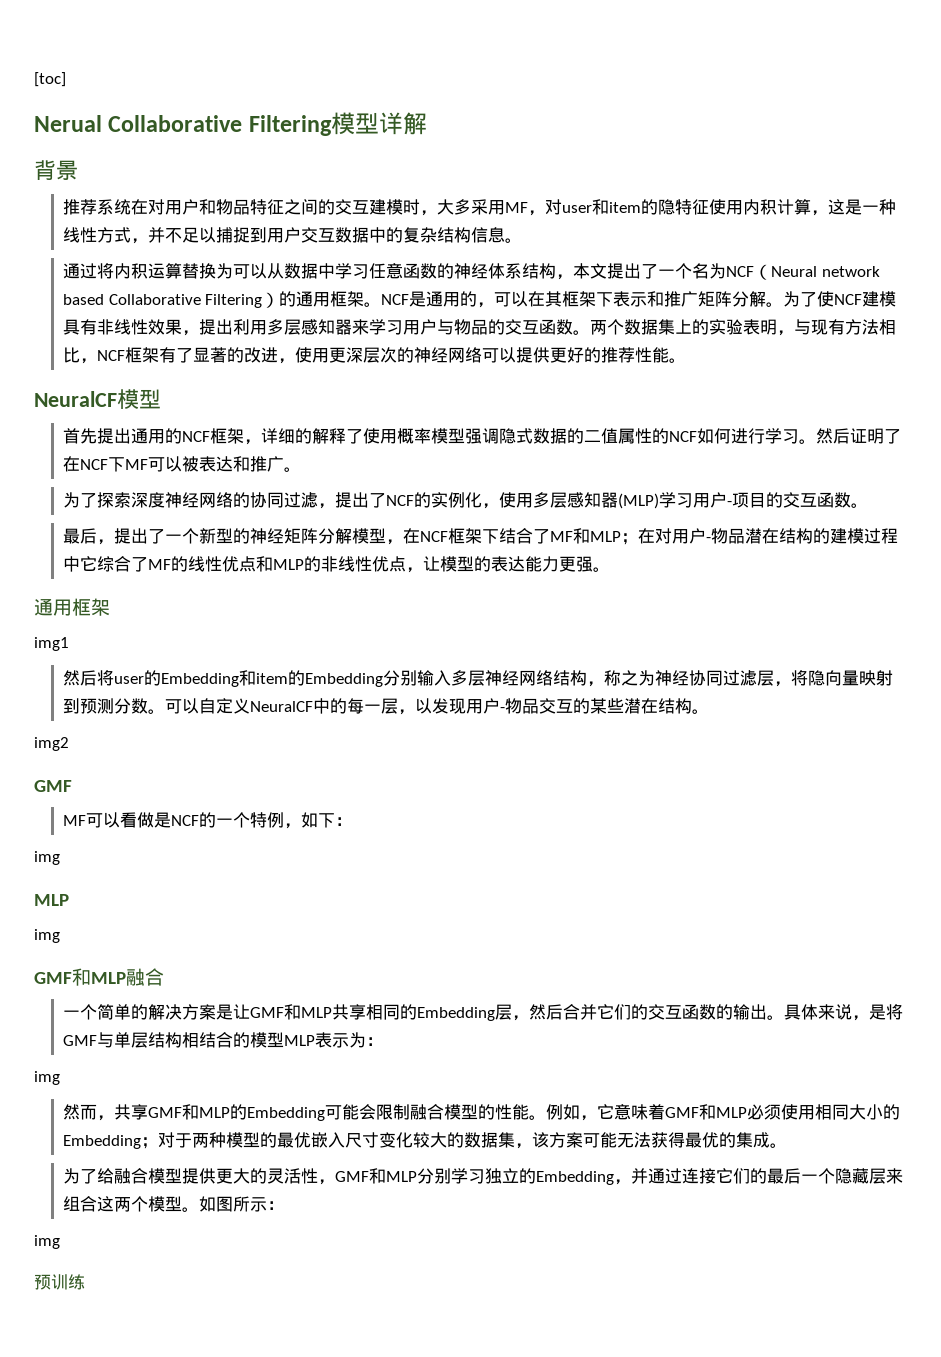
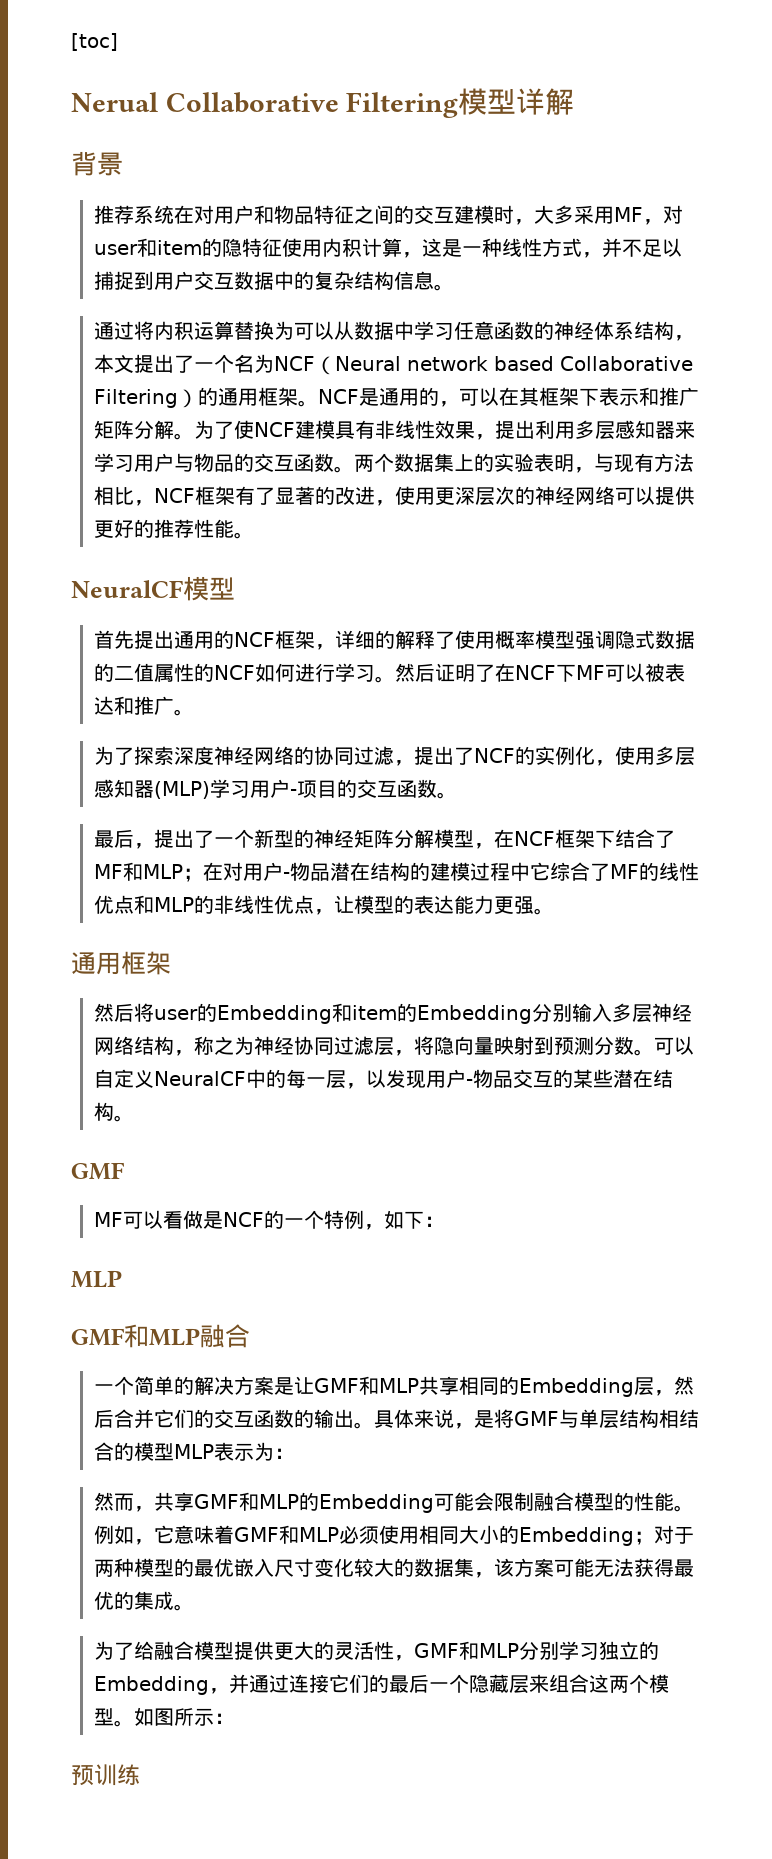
[34,637,69,651] // img1 -> (171, 963) none
[34,737,69,751] // img2 -> (135, 1118) none
[34,851,60,865] [34,894,69,906] [34,929,60,943] // img // MLP // img -> [71,1270,122,1288] // MLP
[34,1071,60,1085] // img -> (295, 1453) none
[34,1235,60,1249] // img -> (235, 1718) none

